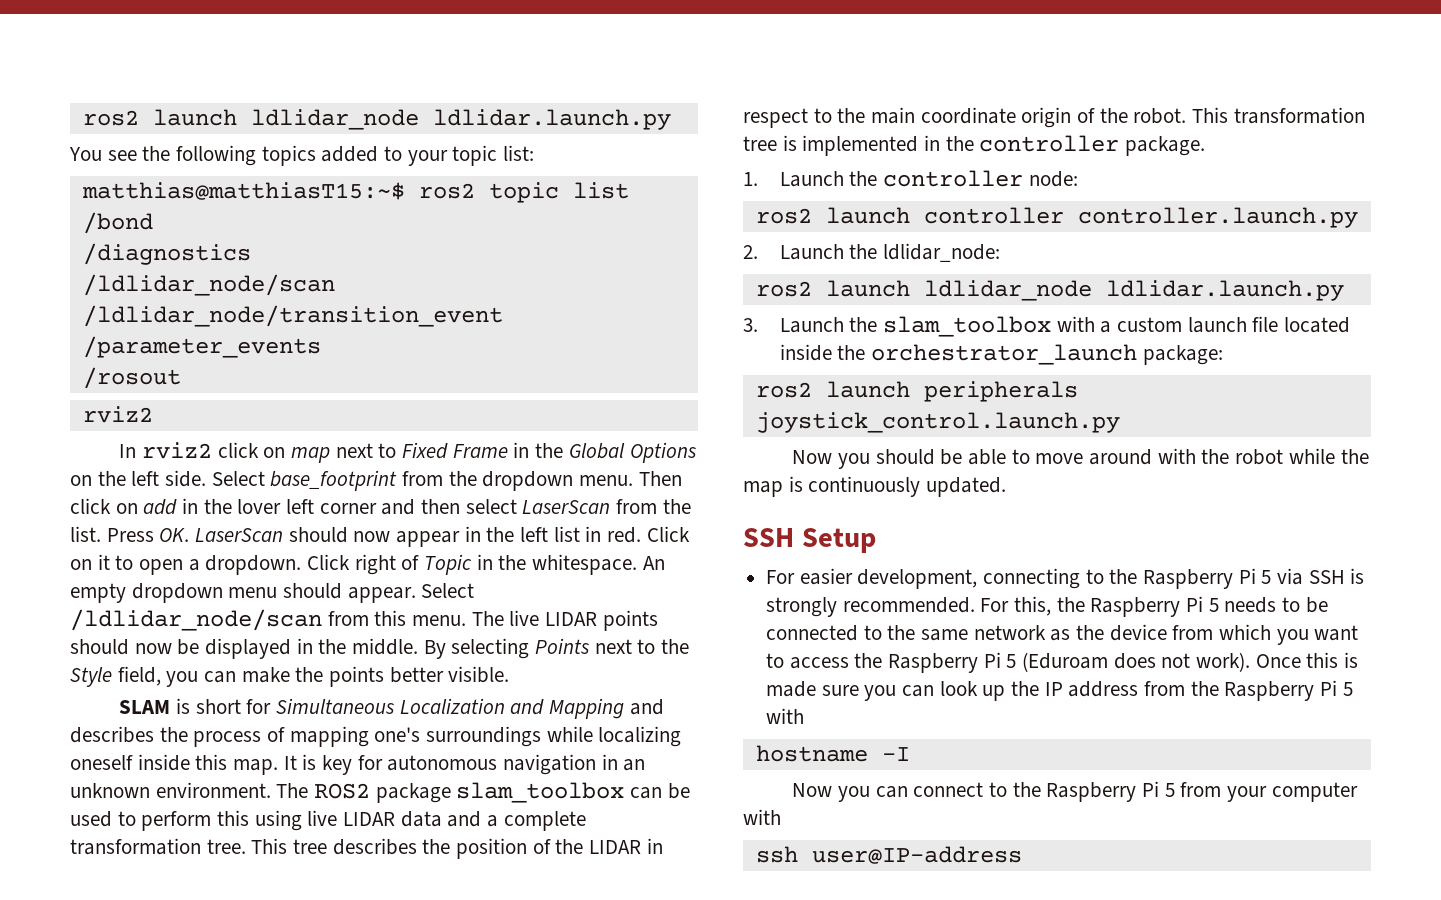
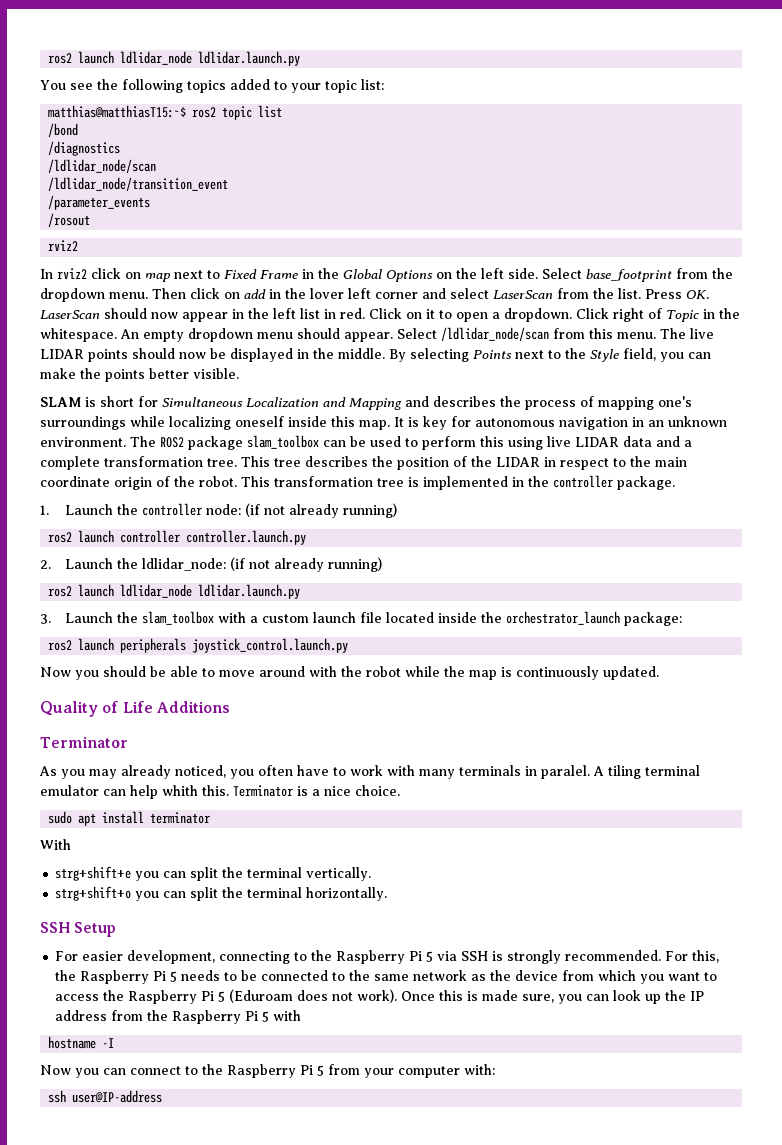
[421,499,461,514] then -> (446, 293) none
(1078, 179) none -> [245,503,398,518] (if not already running)
(1000, 252) none -> [230,557,383,572] (if not already running)
(1007, 487) none -> [40,701,230,717] [40,736,128,748] [39,765,700,779] [40,785,400,799] [48,811,211,826] [40,839,71,850] [55,866,372,881] [55,886,388,901] // Quality of Life Additions // Terminator // As you may already noticed, you often have to work with many terminals in paralel. A tiling terminal emulator can help whith this. Terminator is a nice choice. // sudo apt install terminator // With // strg+shift+e you can split the terminal vertically. // strg+shift+o you can split the terminal horizontally.
[821,685,859,696] sure -> [522,994,555,1003] sure,
[743,809,781,825] with -> [464,1064,495,1075] with:

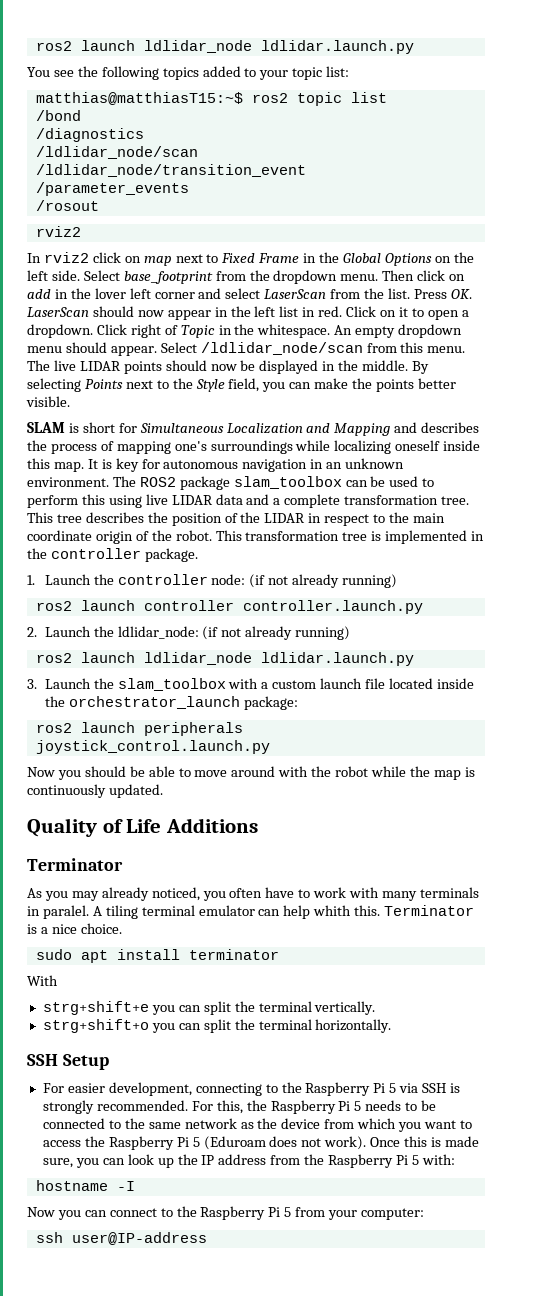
[273,1010,302,1021] with -> [421,1154,455,1165] with:
[398,1064,495,1078] computer with: -> [361,1208,425,1220] computer:

